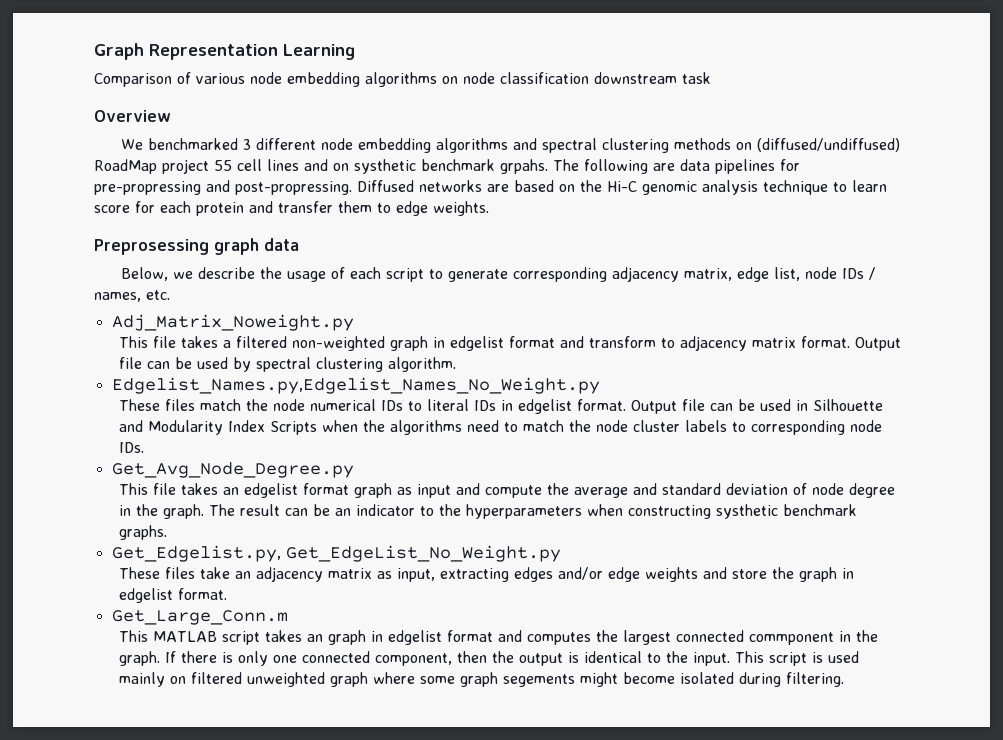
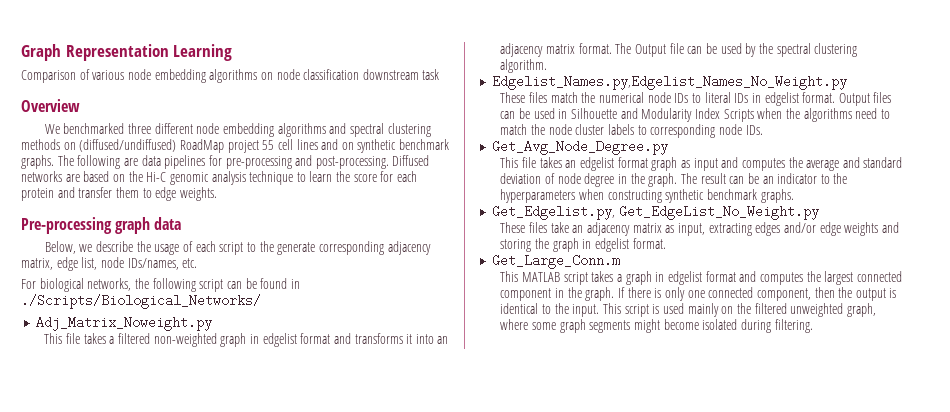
[242,139,251,150] 3 -> [128,123,152,134] three
[354,159,548,174] systhetic benchmark grpahs. -> [357,139,450,153] [21,155,54,169] synthetic benchmark graphs.
[94,180,352,195] pre-propressing and post-propressing. -> [225,155,389,169] pre-processing and post-processing.
(887, 186) none -> [336,171,351,182] the
[94,239,209,255] Preprosessing -> [21,217,112,234] Pre-processing
(443, 274) none -> [259,241,274,252] the
[841,267,876,280] [94,290,170,302] IDs / names, etc. -> [127,258,198,270] [21,278,300,292] [21,294,261,309] IDs/names, etc. // For biological networks, the following script can be found in ./Scripts/Biological_Networks/
[589,336,676,348] transform to -> [354,333,449,344] transforms it into an
(851, 342) none -> [615,43,632,54] The
(252, 364) none -> [758,43,773,54] the
[273,399,377,411] node numerical -> [599,92,671,103] numerical node
[682,399,706,411] file -> [873,92,892,103] files
[485,485,543,498] compute -> [741,158,785,171] computes
[716,504,779,519] systhetic -> [665,189,705,203] synthetic
[732,569,768,579] store -> [500,239,532,252] storing
[307,634,324,642] an -> [617,274,623,282] a
[749,632,835,645] commponent -> [500,288,552,301] component
(187, 680) none -> [736,303,751,314] the
[330,672,369,687] graph -> [846,303,876,317] graph,
[503,674,576,687] segements -> [589,320,631,333] segments

